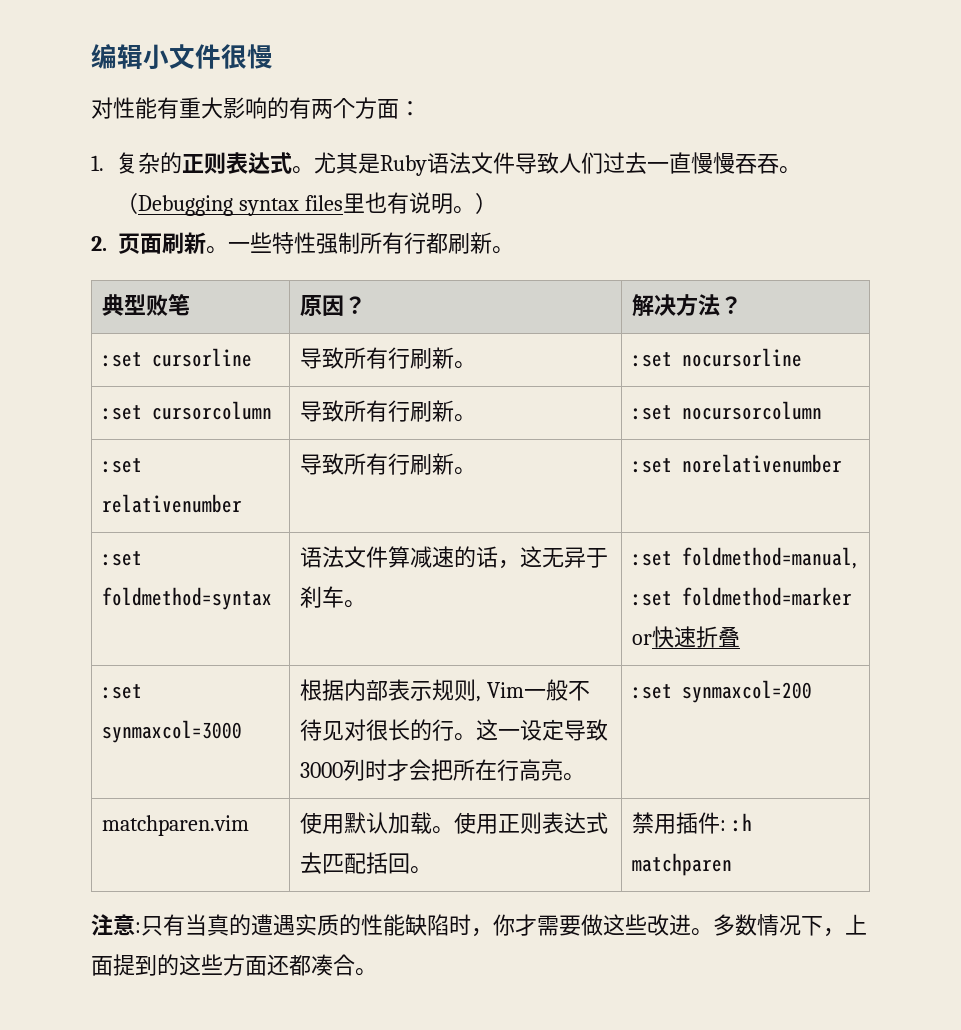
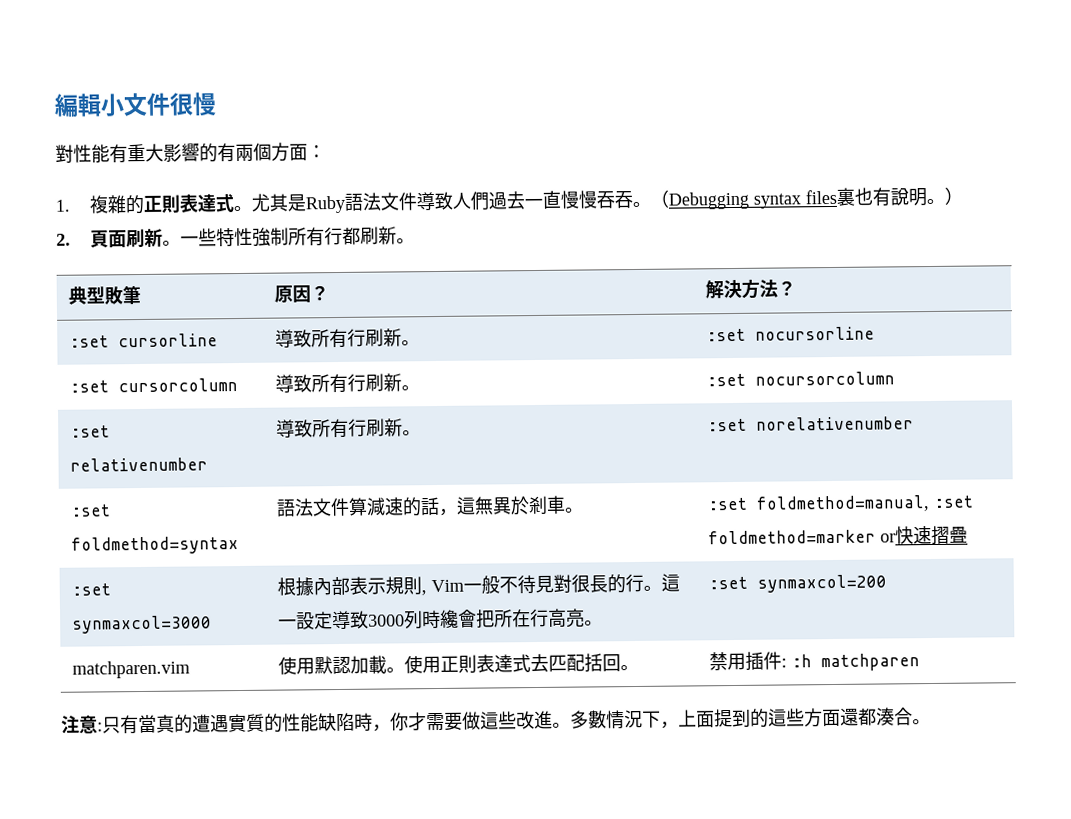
[91,44,143,69] 编辑 -> [54,93,102,117] 編輯
[91,97,113,119] 对 -> [55,144,74,163] 對
[245,97,355,119] 响的有两个 -> [181,142,272,163] 響的有兩個
[115,152,625,176] 复杂的正则表达式。尤其是Ruby语法文件导致人们过 -> [89,191,508,215] 複雜的正則表達式。尤其是Ruby語法文件導致人們過
[342,192,431,214] 里也有说 -> [836,187,910,207] 裏也有說
[118,233,140,254] 页 -> [90,230,110,248] 頁
[316,233,338,254] 强 -> [252,227,272,247] 強
[145,294,190,316] 败笔 -> [104,285,142,306] 敗筆
[653,294,676,316] 决 -> [723,279,743,300] 決
[299,348,322,369] 导 -> [275,329,295,348] 導
[299,401,322,422] 导 -> [275,374,295,393] 導
[299,454,322,475] 导 -> [276,419,296,438] 導
[299,547,322,568] 语 -> [276,498,297,517] 語
[409,546,608,569] [299,586,344,608] 减速的话，这无异于刹车 -> [366,495,567,517] 減速的話，這無異於剎車
[695,626,740,648] 折叠 -> [931,525,969,545] 摺疊
[321,679,476,701] 据内部表示规则 -> [295,576,423,597] 據內部表示規則
[321,719,586,741] 见对很长的行。这一设定导 -> [535,573,681,594] [278,610,352,630] 見對很長的行。這一設定導
[364,759,431,781] 时才会 -> [422,609,478,629] 時纔會
[365,812,432,834] 认加载 -> [332,655,388,675] 認加載
[519,812,586,834] 则表达 -> [458,654,514,674] 則表達
[185,914,207,936] 当 -> [138,714,157,734] 當
[295,914,339,936] 实质 -> [228,713,265,733] 實質
[449,914,471,935] 时 -> [354,712,373,731] 時
[603,914,867,937] [91,954,333,976] 这些改进。多数情况下，上面提到的这些方面还都凑 -> [480,707,895,730] 這些改進。多數情況下，上面提到的這些方面還都湊

